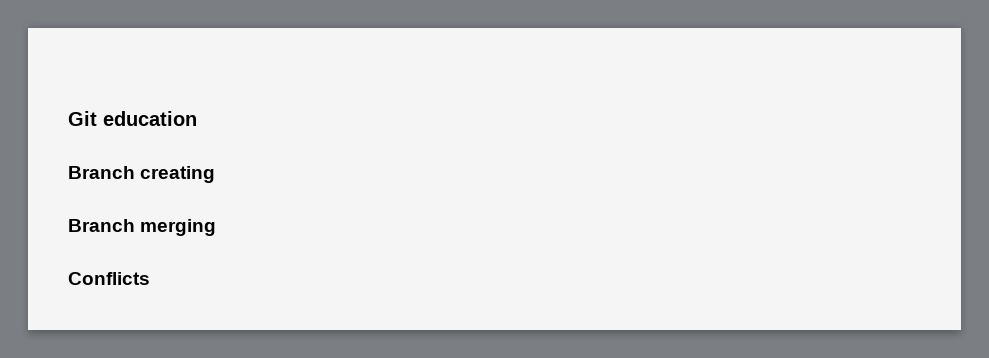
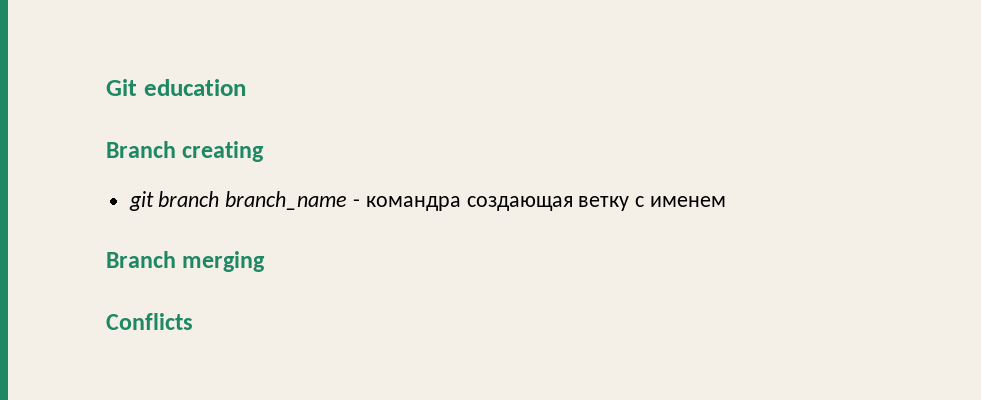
(216, 174) none -> [128,191,727,211] // git branch branch_name - командра создающая ветку с именем

